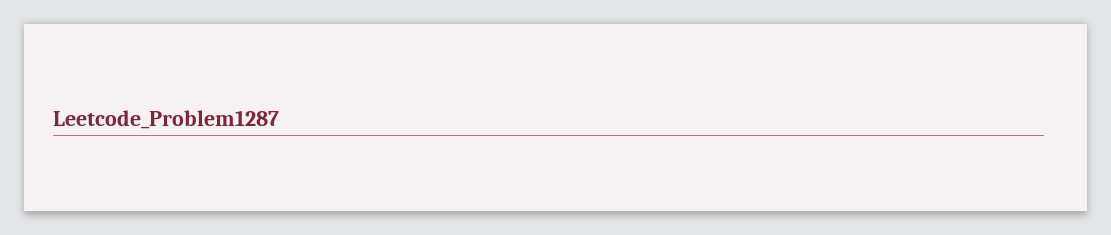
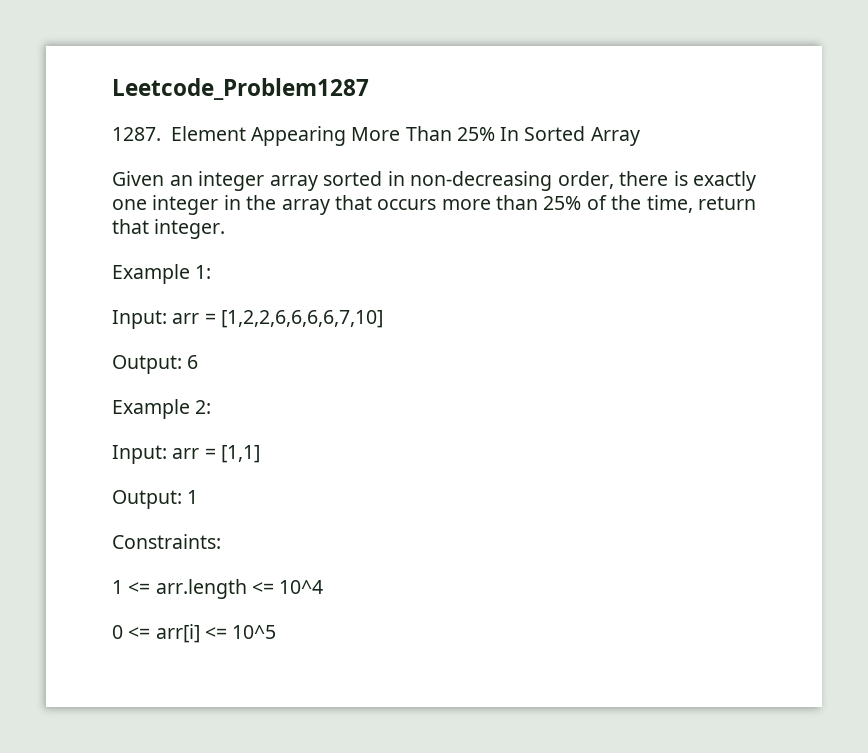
(279, 119) none -> [112,126,640,146] [112,171,756,191] [112,195,756,215] [112,219,226,239] [112,264,212,284] [112,310,383,329] [112,355,199,374] [112,399,212,419] [112,445,260,464] [112,490,199,509] [112,534,221,549] [112,579,324,599] [112,624,277,643] // 1287. Element Appearing More Than 25% In Sorted Array // Given an integer array sorted in non-decreasing order, there is exactly one integer in the array that occurs more than 25% of the time, return that integer. // Example 1: // Input: arr = [1,2,2,6,6,6,6,7,10] // Output: 6 // Example 2: // Input: arr = [1,1] // Output: 1 // Constraints: // 1 <= arr.length <= 10^4 // 0 <= arr[i] <= 10^5

